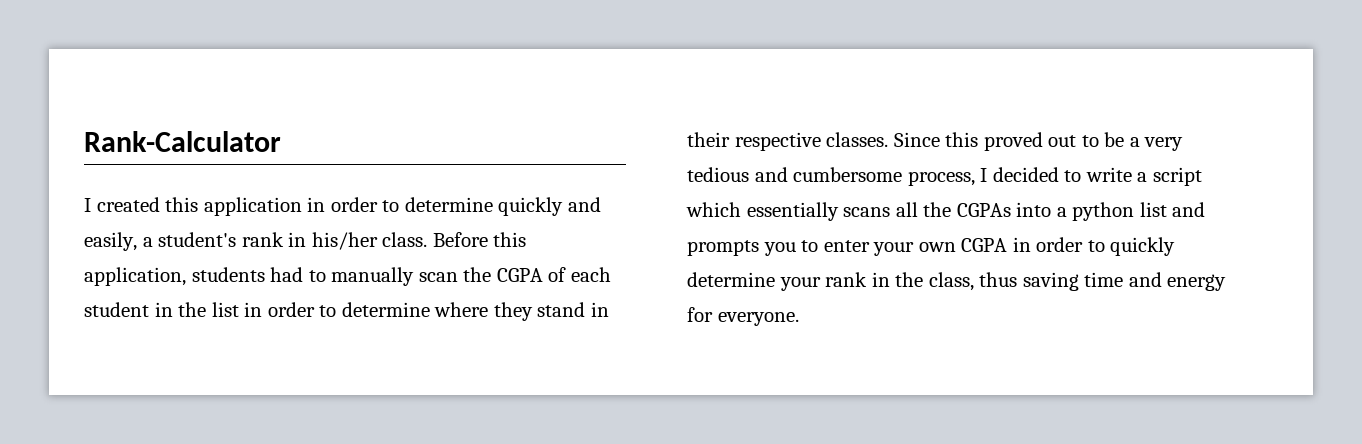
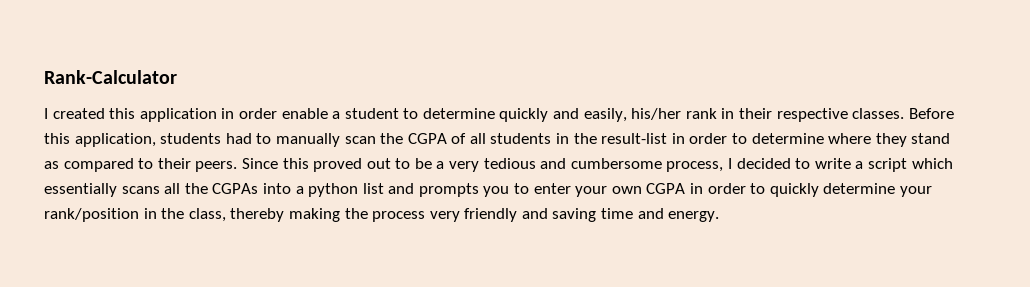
(378, 204) none -> [281,108,399,119] enable a student
[142,232,428,250] a student's rank in his/her class. -> [631,108,905,122] his/her rank in their respective classes.
[570,267,611,282] [84,302,239,317] each student in the list -> [469,133,668,144] all students in the result-list
[590,302,609,317] [687,132,889,151] in their respective classes. -> [44,158,238,172] as compared to their peers.
[825,272,868,287] rank -> [44,208,139,222] rank/position
[979,272,1227,291] [687,307,799,326] thus saving time and energy for everyone. -> [230,208,720,222] thereby making the process very friendly and saving time and energy.

